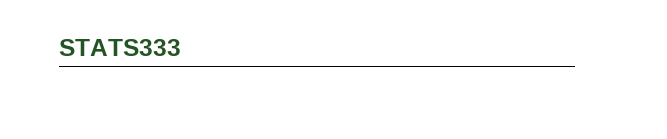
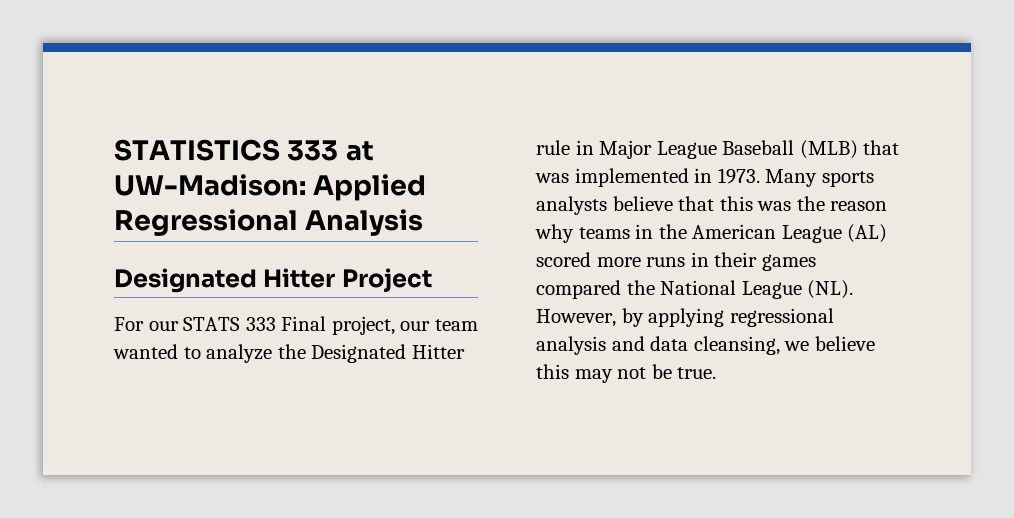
[59,39,181,56] STATS333 -> [114,139,374,161] [114,174,427,201] [114,209,424,236] [114,268,432,293] [114,316,478,335] [113,344,465,363] [536,140,900,159] [535,168,874,187] [536,196,888,215] [535,224,888,243] [536,252,816,271] [536,280,854,299] [536,308,834,327] [536,336,875,355] [536,364,717,383] STATISTICS 333 at UW-Madison: Applied Regressional Analysis // Designated Hitter Project // For our STATS 333 Final project, our team wanted to analyze the Designated Hitter rule in Major League Baseball (MLB) that was implemented in 1973. Many sports analysts believe that this was the reason why teams in the American League (AL) scored more runs in their games compared the National League (NL). However, by applying regressional analysis and data cleansing, we believe this may not be true.

